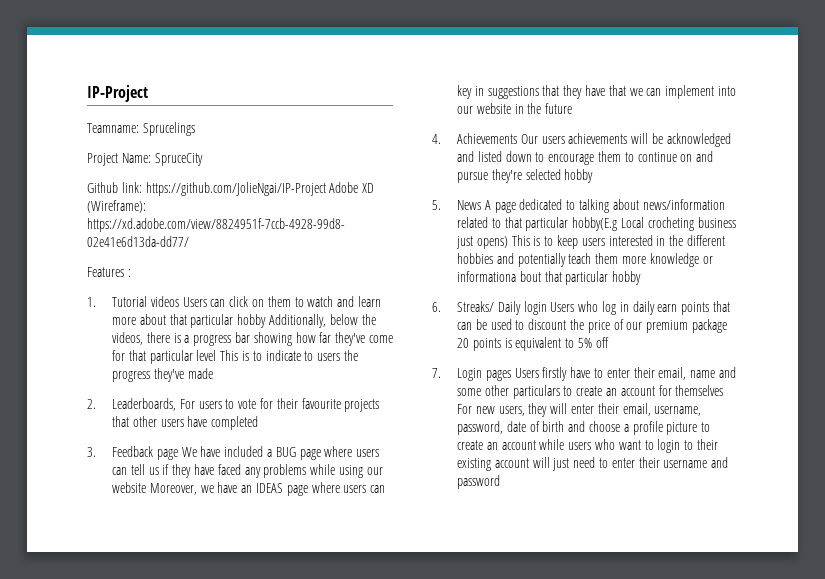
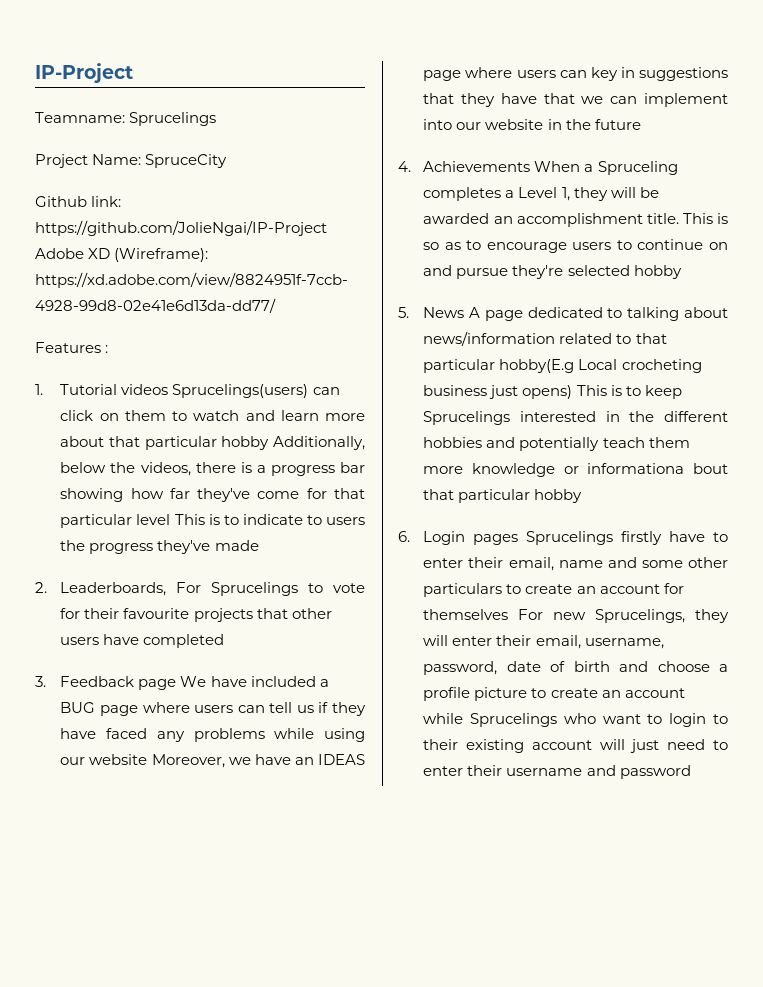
[182,297,207,307] Users -> [172,384,309,398] Sprucelings(users)
[198,401,222,409] users -> [211,582,299,596] Sprucelings
[520,133,731,147] [457,151,532,162] Our users achievements will be acknowledged and listed down -> [534,161,678,175] [423,187,659,201] [423,213,728,227] [423,242,461,250] When a Spruceling completes a Level 1, they will be awarded an accomplishment title. This is so as
[598,151,622,162] them -> [572,242,612,250] users
[581,238,605,246] users -> [423,411,511,425] Sprucelings
[457,301,730,315] [457,319,727,333] [457,337,609,351] [432,368,441,378] Streaks/ Daily login Users who log in daily earn points that can be used to discount the price of our premium package 20 points is equivalent to 5% off // 7. -> (410, 536) none
[514,368,539,378] Users -> [526,531,614,545] Sprucelings
[498,406,525,416] users, -> [595,609,686,623] Sprucelings,
[568,442,592,450] users -> [470,713,558,727] Sprucelings

